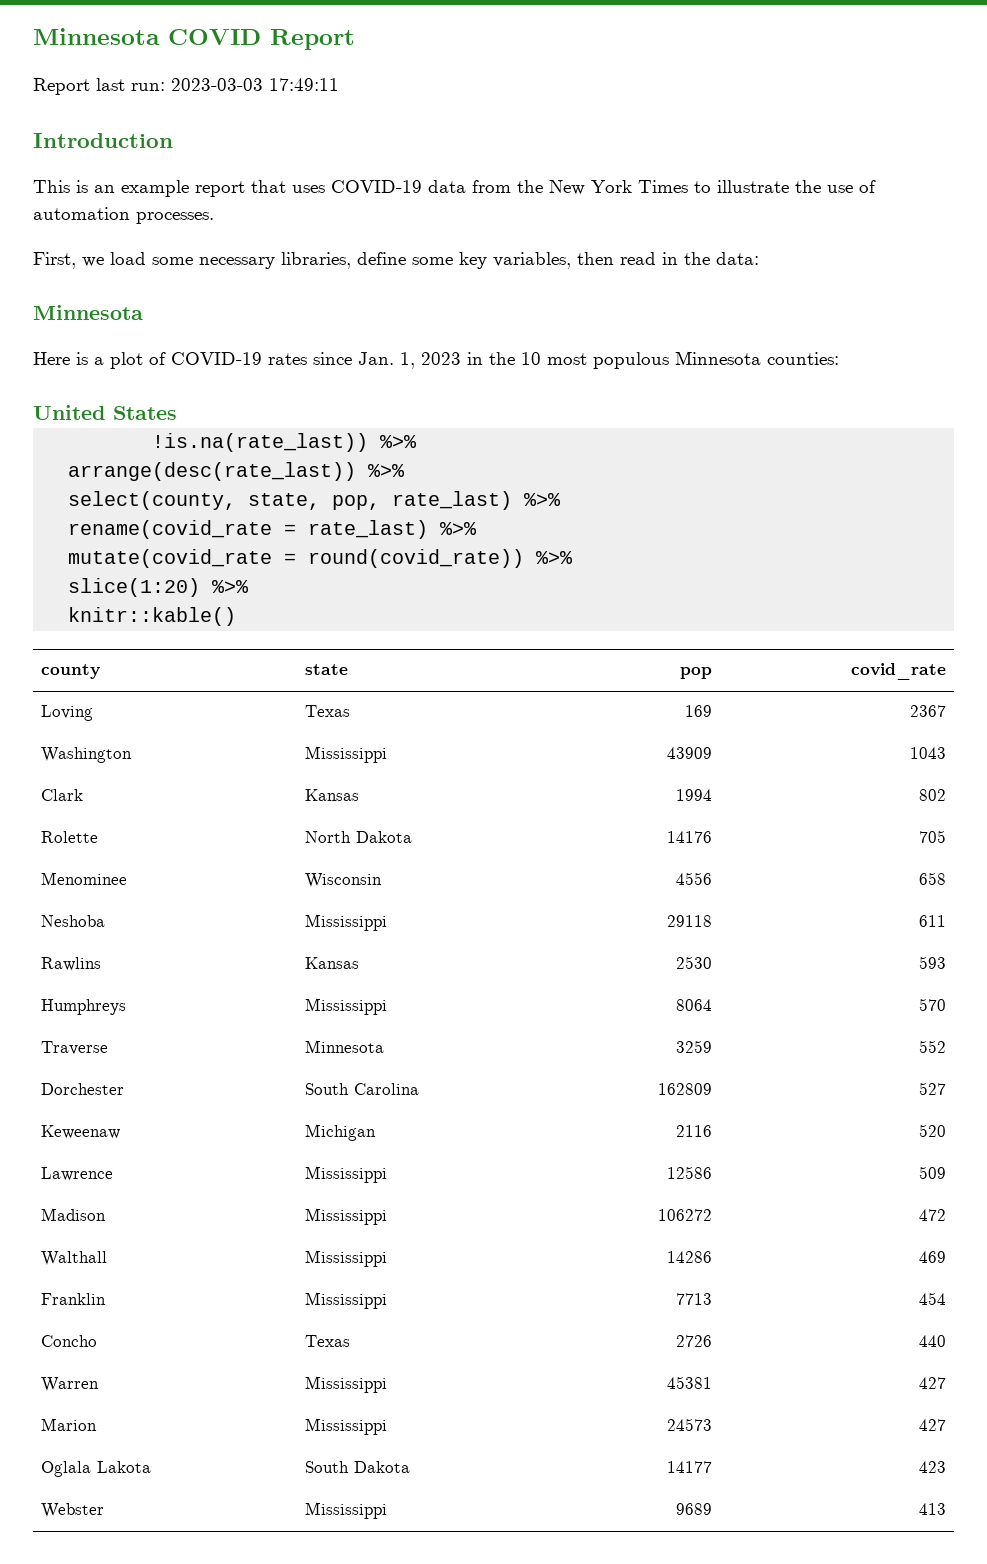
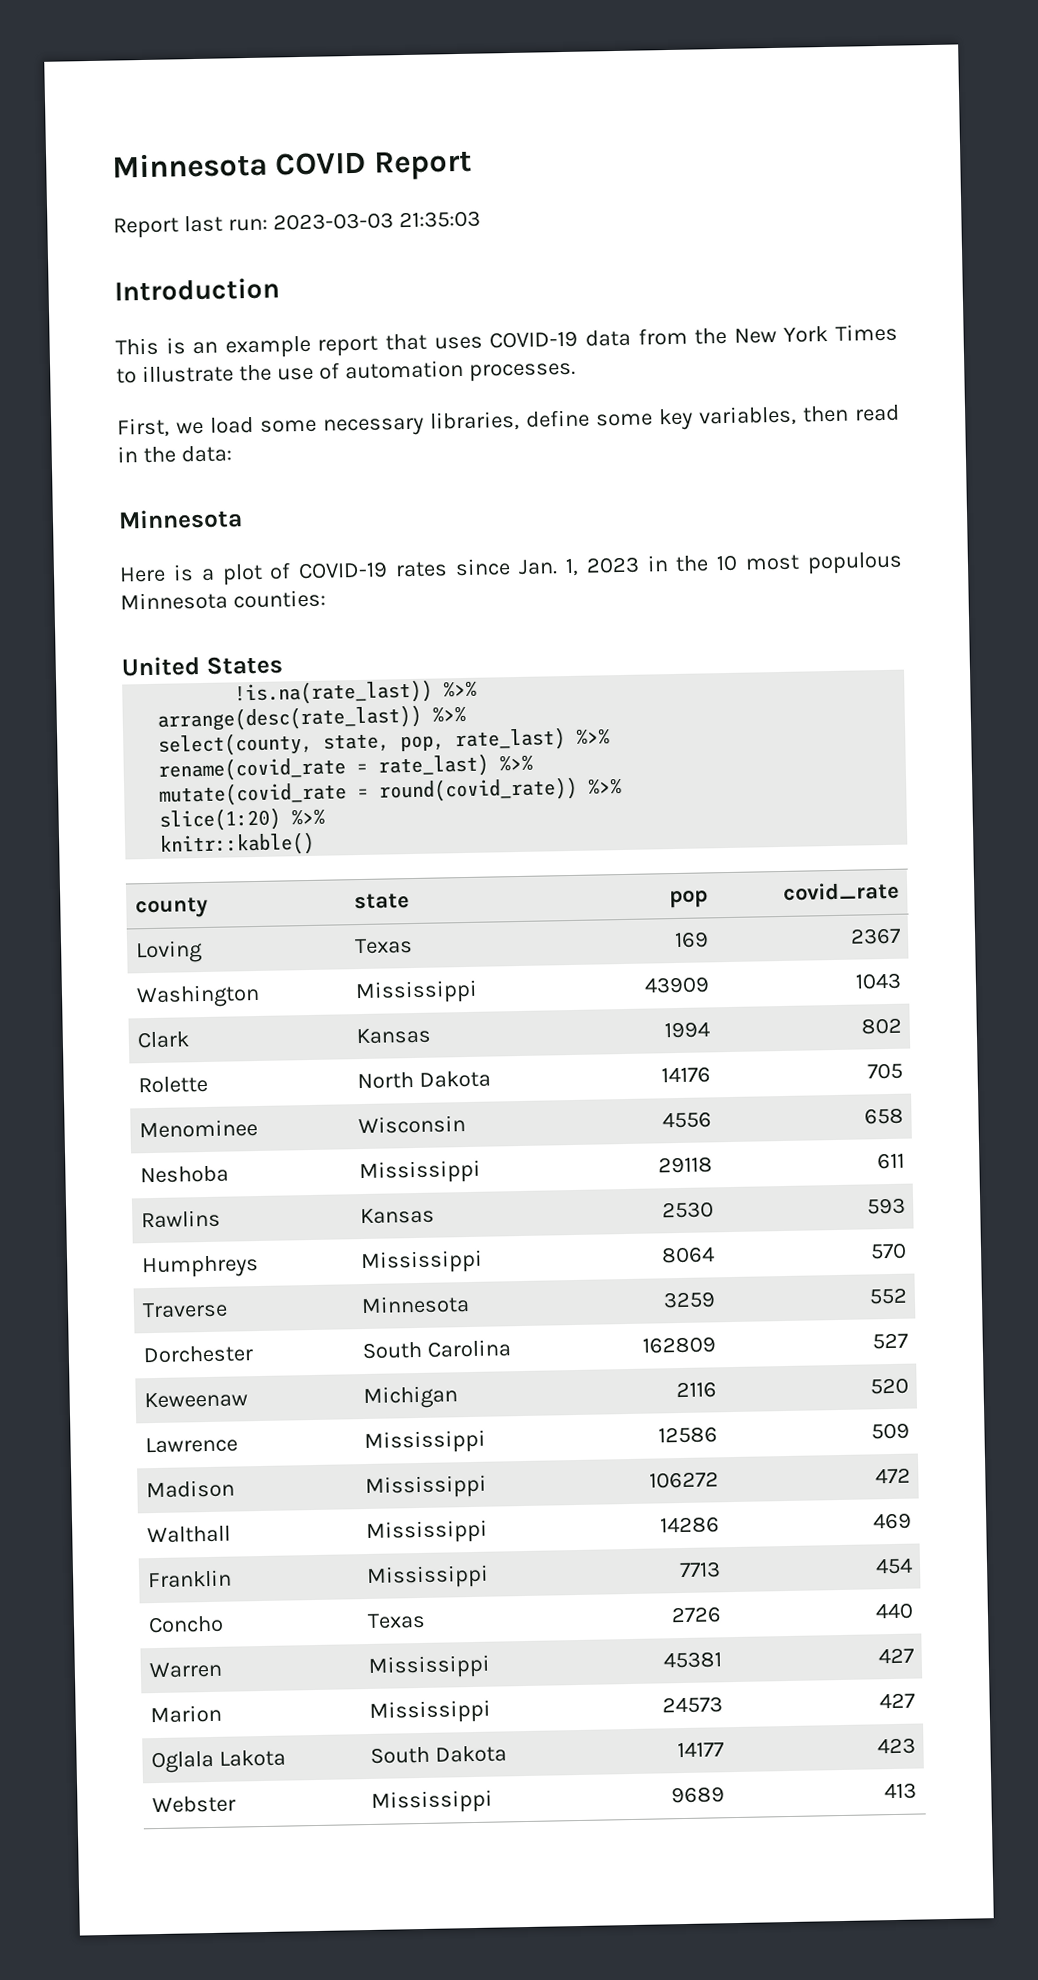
[269,78,339,91] 17:49:11 -> [398,210,481,229] 21:35:03

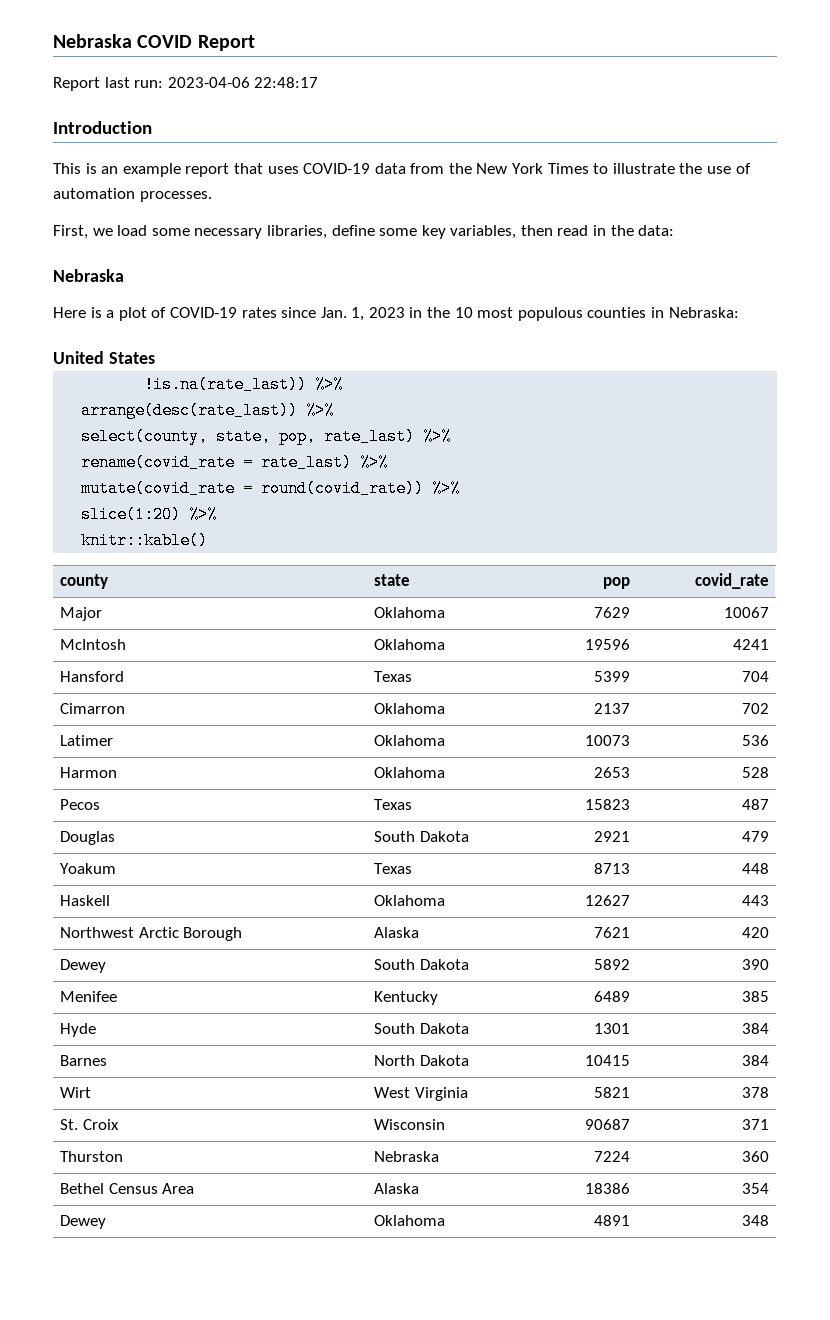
[112,151,268,179] Minnesota -> [53,34,132,48] Nebraska
[272,210,481,231] 2023-03-03 21:35:03 -> [167,77,319,88] 2023-04-06 22:48:17
[118,508,243,530] Minnesota -> [53,269,124,282] Nebraska
[120,589,326,611] Minnesota counties: -> [587,307,739,318] counties in Nebraska:
[135,940,203,964] [354,938,413,955] [674,931,710,949] [850,927,902,945] [135,983,260,1009] [354,979,478,1005] [644,976,711,994] [855,972,903,990] [136,1031,190,1049] [355,1027,431,1045] [664,1021,711,1039] [861,1017,903,1035] [137,1075,208,1094] [356,1070,491,1090] [661,1066,712,1084] [867,1062,904,1080] [138,1118,258,1139] [357,1115,466,1135] [662,1111,713,1129] [864,1107,905,1125] [139,1165,229,1184] [358,1159,481,1185] [658,1156,714,1174] [877,1152,906,1170] [140,1209,221,1229] [359,1207,435,1225] [662,1201,715,1219] [867,1197,907,1215] [141,1255,259,1279] [359,1249,483,1275] [661,1246,716,1264] [870,1242,908,1260] [141,1301,228,1319] [360,1295,470,1315] [663,1291,717,1309] [869,1287,909,1305] [142,1345,254,1364] [361,1339,511,1360] [642,1336,717,1354] [872,1332,909,1350] [143,1391,248,1409] [362,1385,458,1410] [676,1381,718,1399] [870,1377,910,1395] [144,1436,238,1454] [363,1429,486,1455] [658,1426,719,1444] [871,1422,911,1440] [145,1479,235,1499] [364,1474,487,1500] [649,1471,720,1489] [875,1467,912,1484] [146,1525,231,1544] [365,1519,488,1545] [660,1516,721,1534] [873,1512,913,1530] [146,1569,232,1589] [365,1564,489,1590] [679,1561,722,1579] [875,1557,914,1575] [147,1615,224,1634] [366,1612,426,1630] [671,1606,723,1624] [875,1602,915,1620] [148,1661,223,1679] [367,1654,491,1679] [663,1651,723,1669] [878,1647,915,1664] [149,1704,222,1724] [368,1699,491,1724] [662,1696,724,1714] [879,1692,916,1709] [150,1749,286,1774] [369,1745,507,1764] [677,1741,725,1758] [877,1737,917,1755] [151,1795,236,1814] [370,1789,493,1814] [671,1786,726,1804] [884,1782,918,1800] Loving | Texas | 169 | 2367 // Washington | Mississippi | 43909 | 1043 // Clark | Kansas | 1994 | 802 // Rolette | North Dakota | 14176 | 705 // Menominee | Wisconsin | 4556 | 658 // Neshoba | Mississippi | 29118 | 611 // Rawlins | Kansas | 2530 | 593 // Humphreys | Mississippi | 8064 | 570 // Traverse | Minnesota | 3259 | 552 // Dorchester | South Carolina | 162809 | 527 // Keweenaw | Michigan | 2116 | 520 // Lawrence | Mississippi | 12586 | 509 // Madison | Mississippi | 106272 | 472 // Walthall | Mississippi | 14286 | 469 // Franklin | Mississippi | 7713 | 454 // Concho | Texas | 2726 | 440 // Warren | Mississippi | 45381 | 427 // Marion | Mississippi | 24573 | 427 // Oglala Lakota | South Dakota | 14177 | 423 // Webster | Mississippi | 9689 | 413 -> [60,607,103,621] [374,607,446,618] [593,607,630,618] [723,607,769,618] [60,639,127,650] [374,639,446,650] [584,639,630,650] [732,639,769,650] [60,671,125,682] [374,671,413,682] [593,671,630,682] [741,671,769,682] [60,703,126,714] [374,703,446,714] [593,703,630,714] [741,703,769,714] [60,735,114,746] [374,735,446,746] [584,735,630,746] [741,735,769,746] [60,767,118,778] [374,767,446,778] [593,767,630,778] [741,767,769,778] [60,799,101,810] [374,799,413,810] [584,799,630,810] [741,799,769,810] [60,831,116,845] [374,831,469,842] [593,831,630,842] [741,831,769,842] [60,863,117,874] [374,863,413,874] [593,863,630,874] [741,863,769,874] [60,895,111,906] [374,895,446,906] [584,895,630,906] [741,895,769,906] [60,927,243,941] [374,927,420,938] [593,927,630,938] [741,927,769,938] [60,959,107,973] [374,959,469,970] [593,959,630,970] [741,959,769,970] [60,991,118,1002] [374,991,439,1005] [593,991,630,1002] [741,991,769,1002] [60,1023,97,1037] [374,1023,469,1034] [593,1023,630,1034] [741,1023,769,1034] [60,1055,108,1066] [374,1055,469,1066] [584,1055,630,1066] [741,1055,769,1066] [60,1087,92,1098] [374,1087,468,1101] [593,1087,630,1098] [741,1087,769,1098] [60,1119,119,1130] [374,1119,446,1130] [584,1119,630,1130] [741,1119,769,1130] [60,1151,124,1162] [374,1151,440,1162] [593,1151,630,1162] [741,1151,769,1162] [60,1183,195,1194] [374,1183,420,1194] [584,1183,630,1194] [741,1183,769,1194] [60,1215,107,1229] [374,1215,446,1226] [593,1215,630,1226] [741,1215,769,1226] Major | Oklahoma | 7629 | 10067 // McIntosh | Oklahoma | 19596 | 4241 // Hansford | Texas | 5399 | 704 // Cimarron | Oklahoma | 2137 | 702 // Latimer | Oklahoma | 10073 | 536 // Harmon | Oklahoma | 2653 | 528 // Pecos | Texas | 15823 | 487 // Douglas | South Dakota | 2921 | 479 // Yoakum | Texas | 8713 | 448 // Haskell | Oklahoma | 12627 | 443 // Northwest Arctic Borough | Alaska | 7621 | 420 // Dewey | South Dakota | 5892 | 390 // Menifee | Kentucky | 6489 | 385 // Hyde | South Dakota | 1301 | 384 // Barnes | North Dakota | 10415 | 384 // Wirt | West Virginia | 5821 | 378 // St. Croix | Wisconsin | 90687 | 371 // Thurston | Nebraska | 7224 | 360 // Bethel Census Area | Alaska | 18386 | 354 // Dewey | Oklahoma | 4891 | 348

